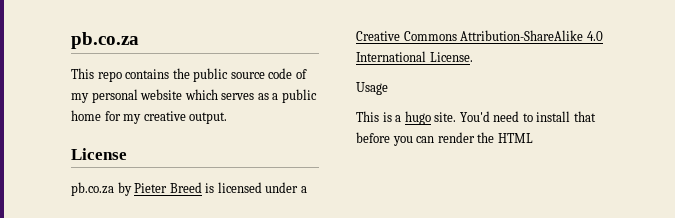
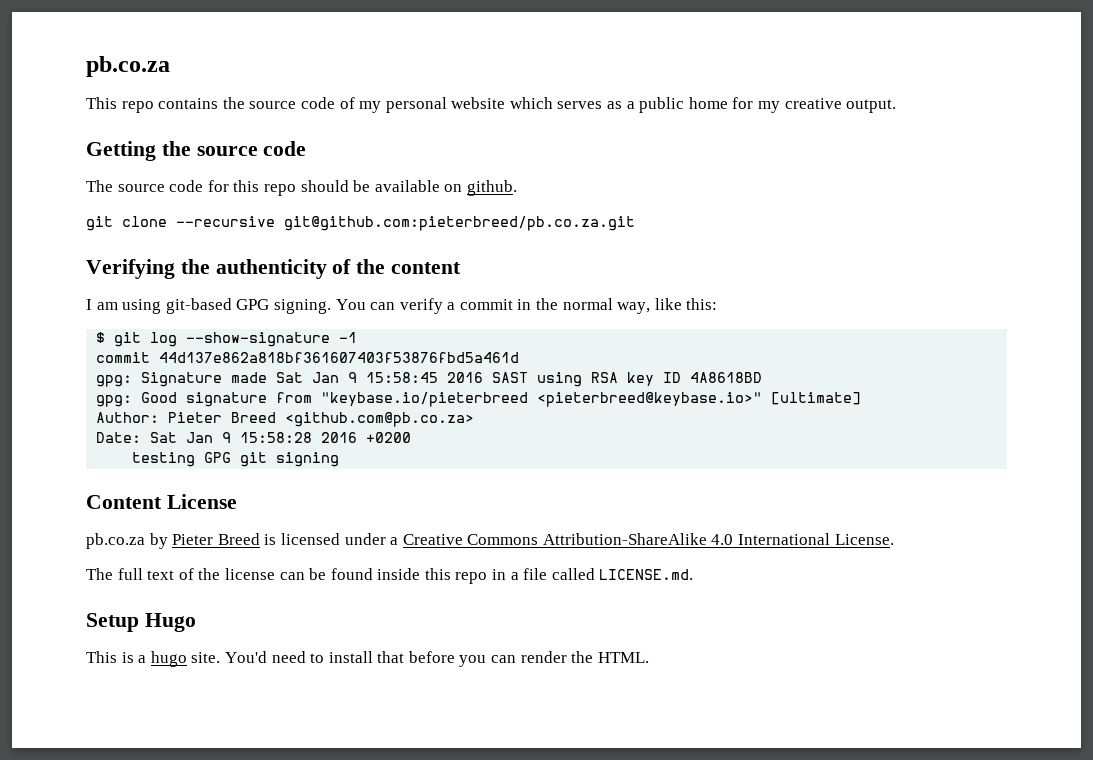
[193,68,229,82] public -> (245, 103) none
(228, 118) none -> [86,141,307,161] [86,180,517,196] [86,216,635,231] [86,259,462,279] [86,298,718,314] [96,332,358,347] [96,352,520,363] [96,372,763,387] [96,392,862,407] [96,412,475,427] [96,432,412,443] [132,452,340,467] [86,495,162,509] Getting the source code // The source code for this repo should be available on github. // git clone --recursive git@github.com:pieterbreed/pb.co.za.git // Verifying the authenticity of the content // I am using git-based GPG signing. You can verify a commit in the normal way, like this: // $ git log --show-signature -1 // commit 44d137e862a818bf361607403f53876fbd5a461d // gpg: Signature made Sat Jan 9 15:58:45 2016 SAST using RSA key ID 4A8618BD // gpg: Good signature from "keybase.io/pieterbreed <pieterbreed@keybase.io>" [ultimate] // Author: Pieter Breed <github.com@pb.co.za> // Date: Sat Jan 9 15:58:28 2016 +0200 // testing GPG git signing // Content
[356,82,388,95] Usage -> [86,568,694,584] [86,613,196,632] The full text of the license can be found inside this repo in a file called LICENSE.md. // Setup Hugo
[497,133,533,143] HTML -> [597,652,649,663] HTML.

